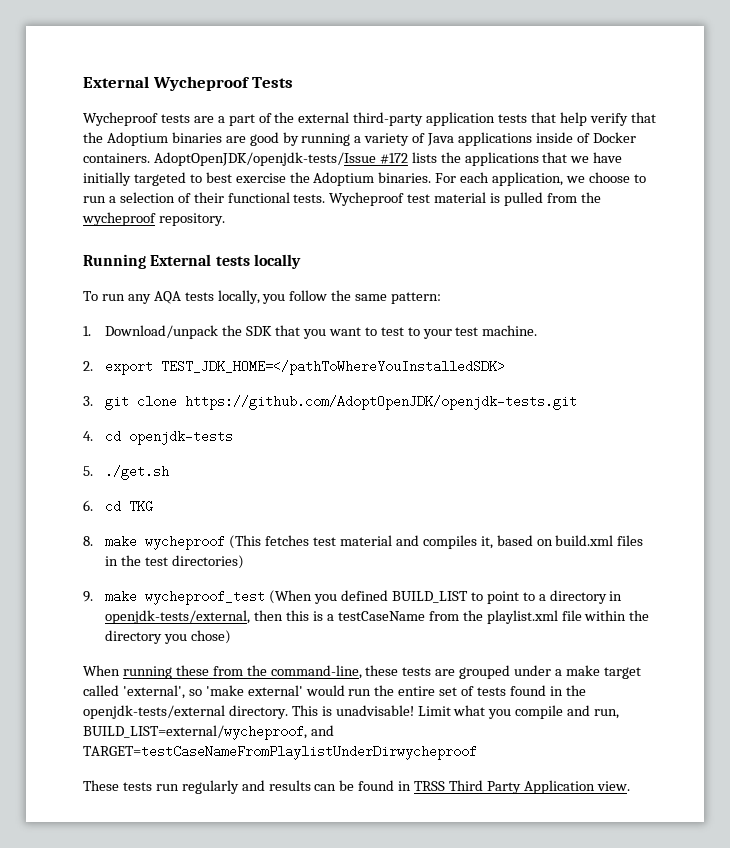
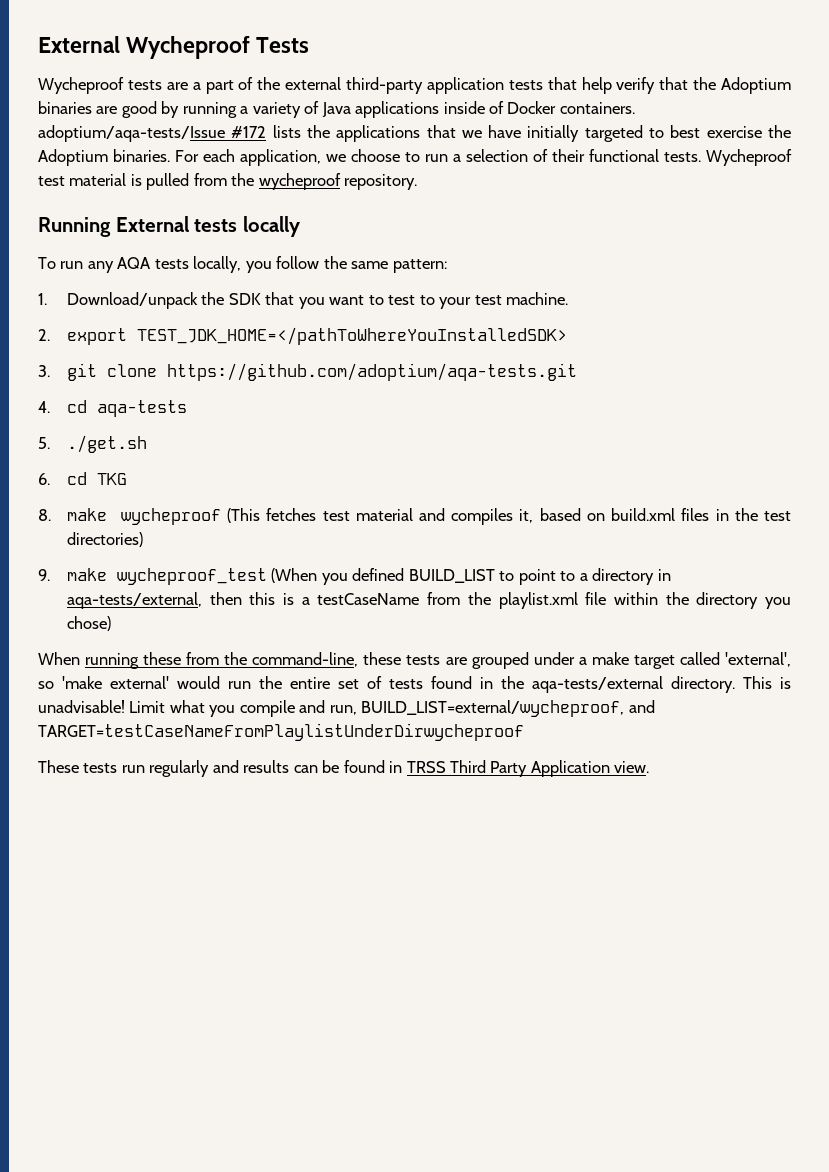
[153,152,376,166] AdoptOpenJDK/openjdk-tests/Issue -> [38,125,225,142] adoptium/aqa-tests/Issue
[185,395,578,410] https://github.com/AdoptOpenJDK/openjdk-tests.git -> [166,363,577,381] https://github.com/adoptium/aqa-tests.git
[129,430,234,445] openjdk-tests -> [96,400,187,417] aqa-tests
[105,610,251,624] openjdk-tests/external, -> [66,592,202,609] aqa-tests/external,
[83,705,225,719] openjdk-tests/external -> [532,676,663,693] aqa-tests/external

